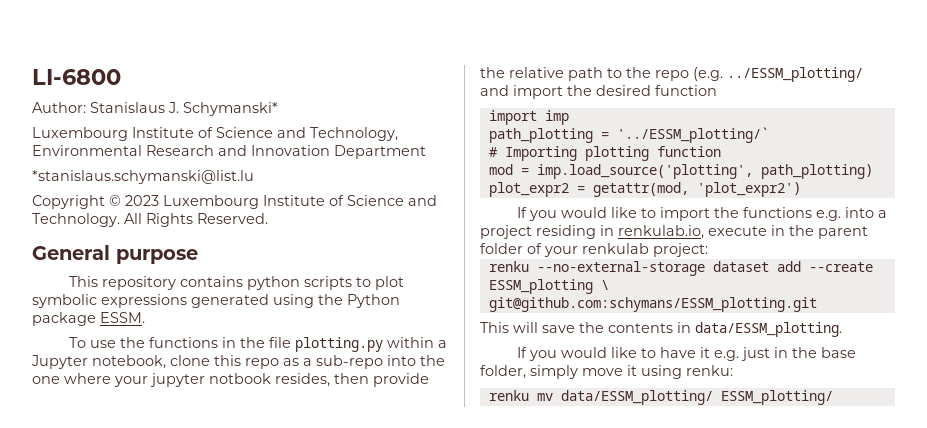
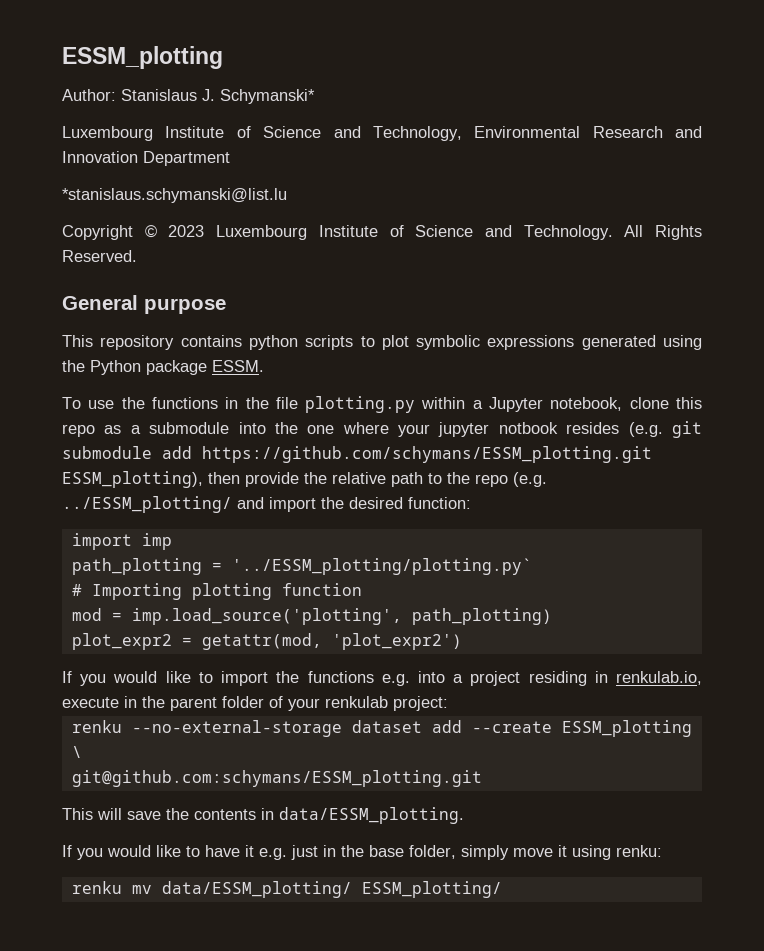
[32,69,121,85] LI-6800 -> [62,46,223,69] ESSM_plotting
[316,355,383,369] sub-repo -> [149,422,230,434] submodule
[275,373,330,387] resides, -> [566,421,702,438] [62,446,652,463] [62,471,203,488] resides (e.g. git submodule add https://github.com/schymans/ESSM_plotting.git ESSM_plotting),
[655,85,717,96] function -> [408,497,471,509] function:
[616,127,769,143] '../ESSM_plotting/` -> [231,558,532,575] '../ESSM_plotting/plotting.py`

